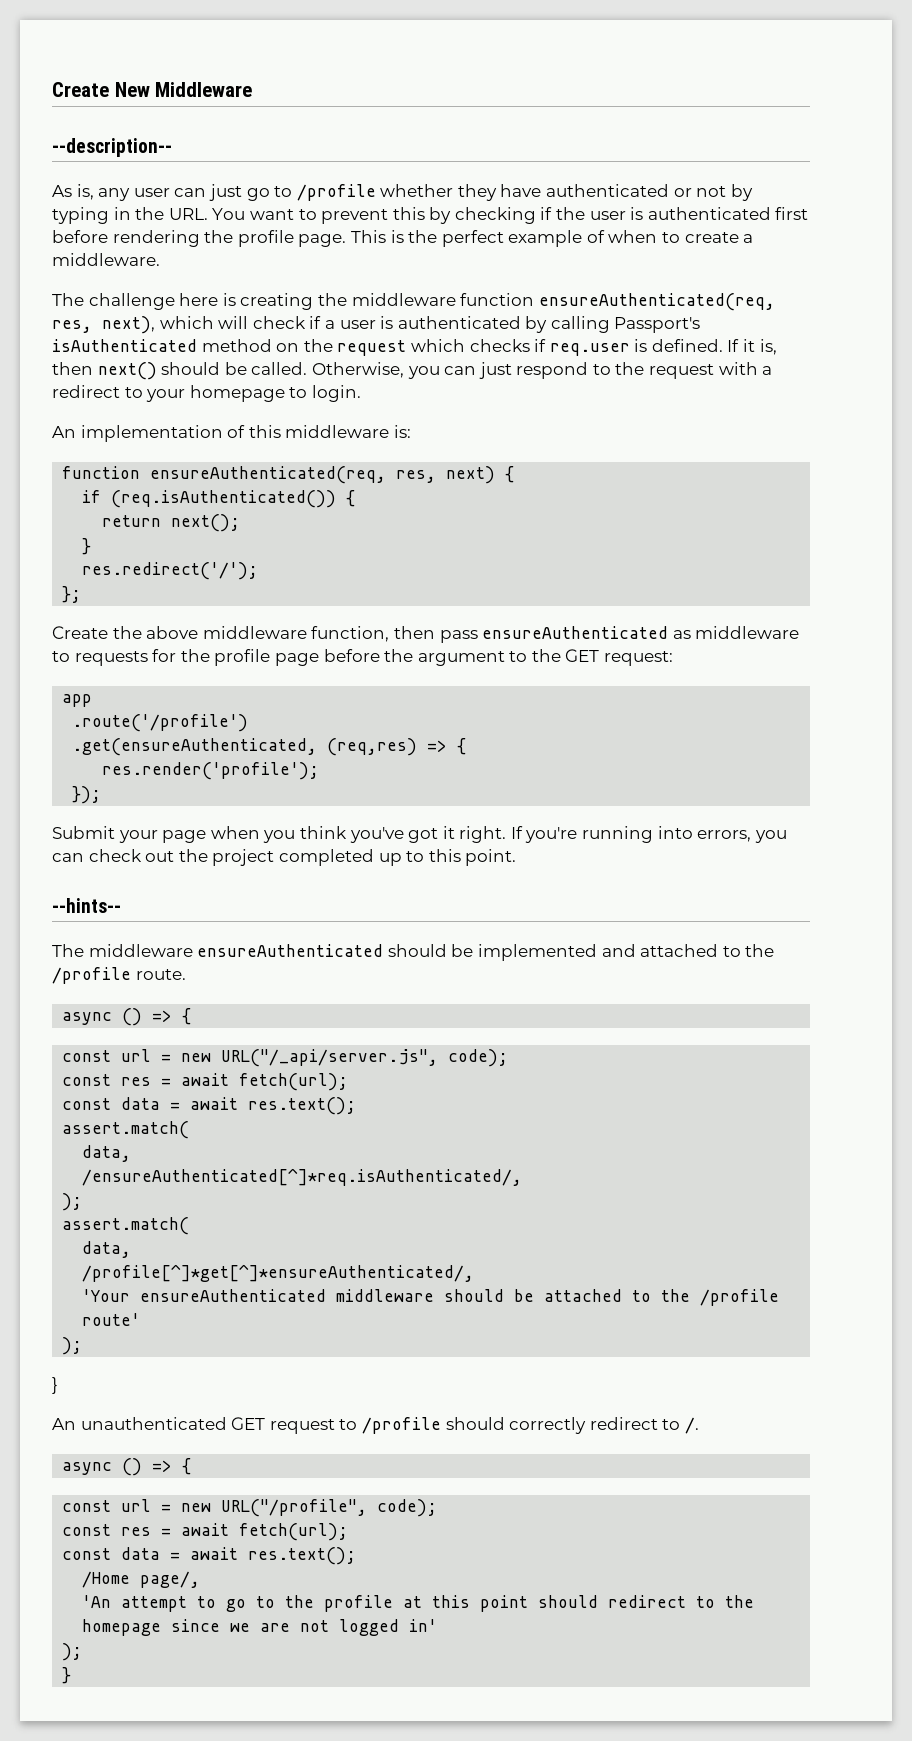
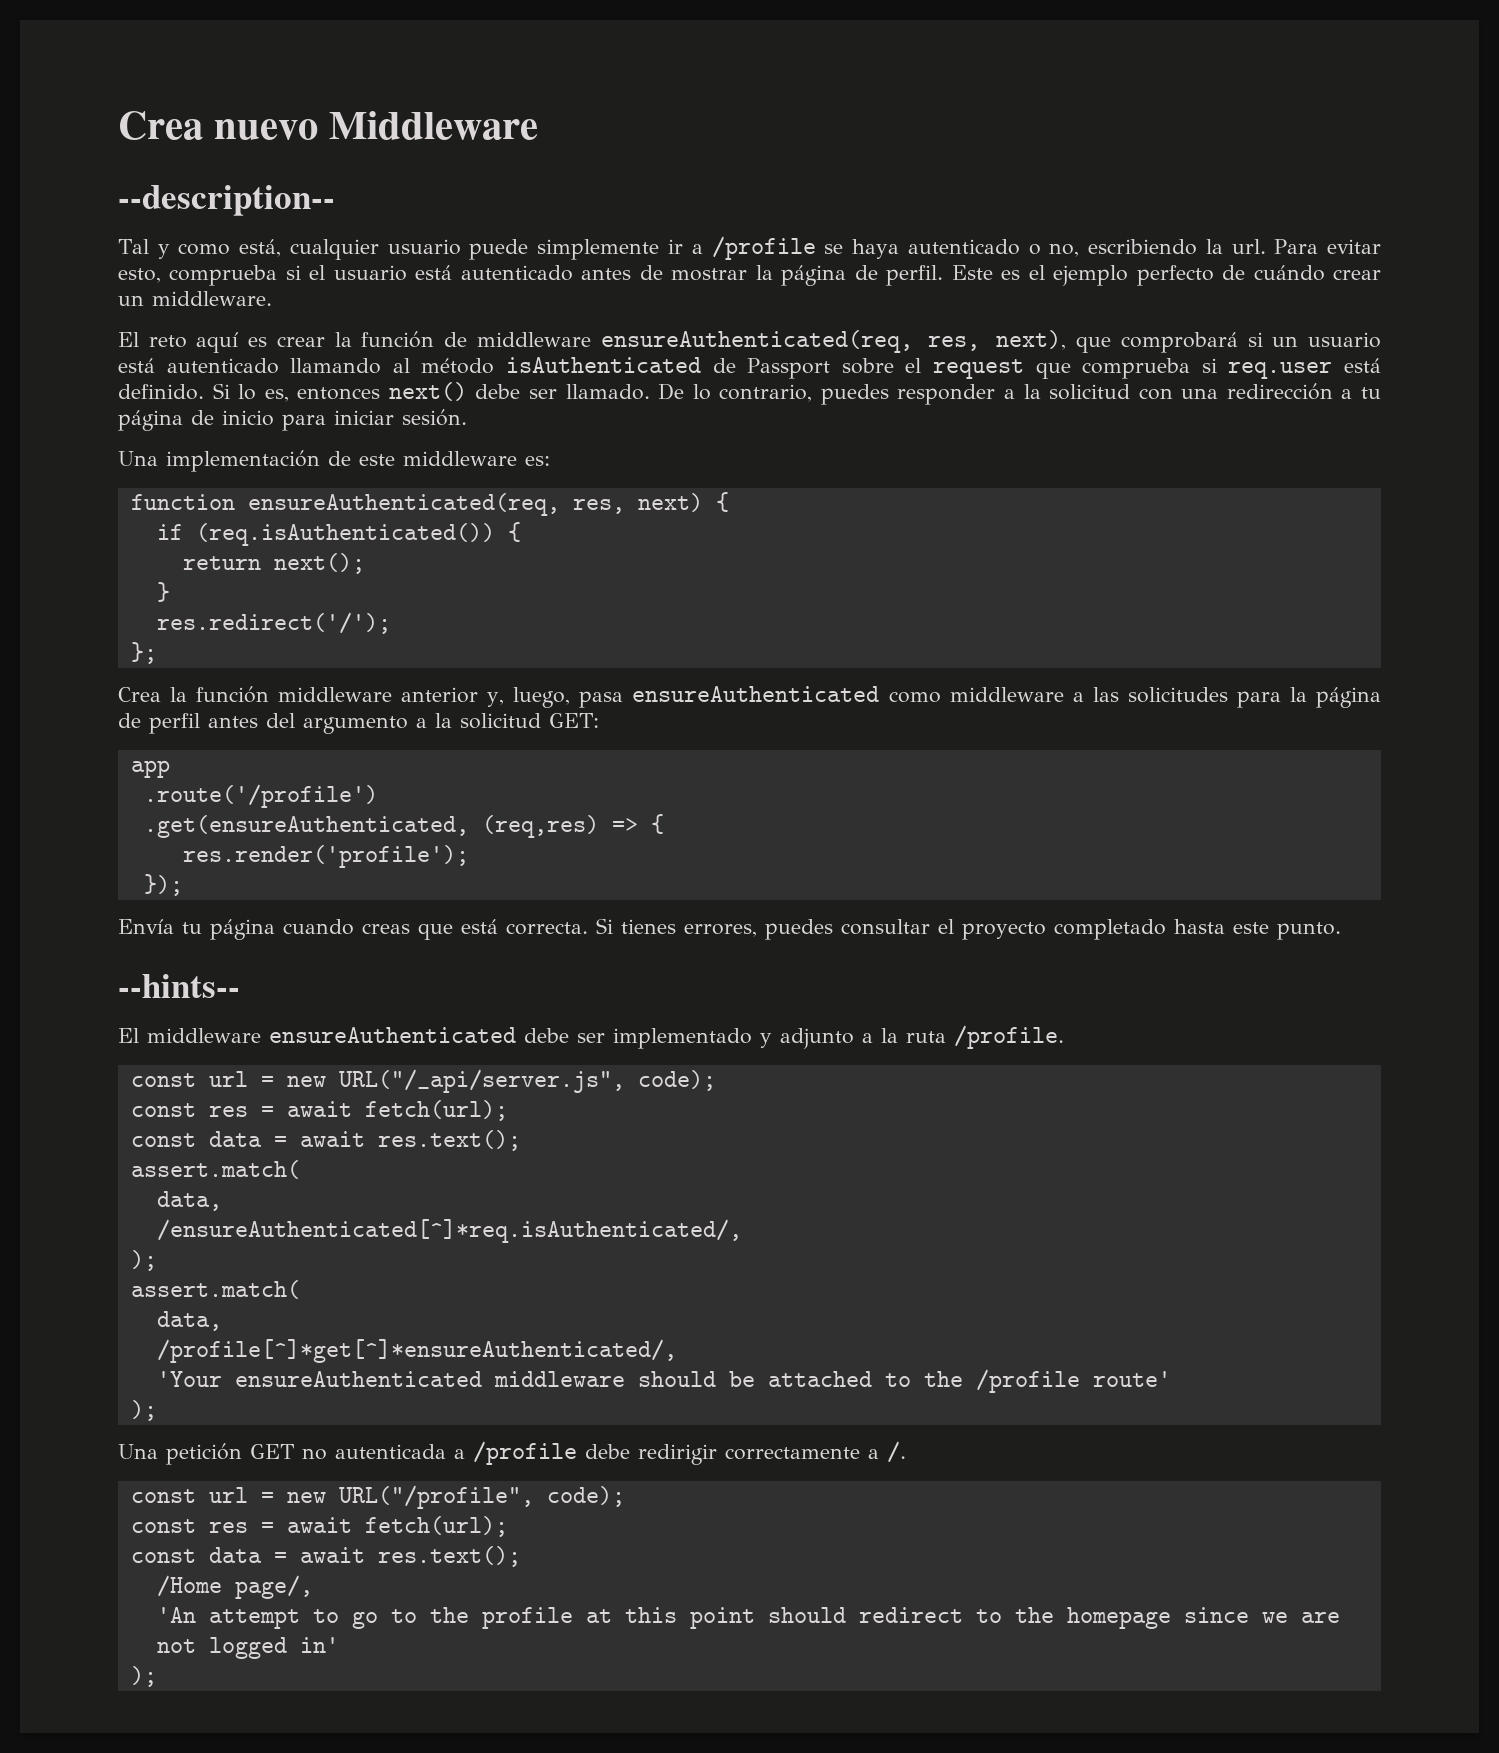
[52,82,150,97] Create New -> [118,111,318,140] Crea nuevo
[52,184,753,201] [52,207,809,224] [52,230,754,247] [52,253,160,266] [52,293,775,311] [52,316,701,334] [52,339,777,356] [52,362,773,380] [52,385,361,402] [52,425,411,442] As is, any user can just go to /profile whether they have authenticated or not by typing in the URL. You want to prevent this by checking if the user is authenticated first before rendering the profile page. This is the perfect example of when to create a middleware. // The challenge here is creating the middleware function ensureAuthenticated(req, res, next), which will check if a user is authenticated by calling Passport's isAuthenticated method on the request which checks if req.user is defined. If it is, then next() should be called. Otherwise, you can just respond to the request with a redirect to your homepage to login. // An implementation of this middleware is: -> [118,236,1381,260] [118,265,1381,286] [118,291,272,306] [118,330,1381,353] [118,357,1381,379] [118,382,1382,405] [118,409,467,431] [118,450,550,472] Tal y como está, cualquier usuario puede simplemente ir a /profile se haya autenticado o no, escribiendo la url. Para evitar esto, comprueba si el usuario está autenticado antes de mostrar la página de perfil. Este es el ejemplo perfecto de cuándo crear un middleware. // El reto aquí es crear la función de middleware ensureAuthenticated(req, res, next), que comprobará si un usuario está autenticado llamando al método isAuthenticated de Passport sobre el request que comprueba si req.user está definido. Si lo es, entonces next() debe ser llamado. De lo contrario, puedes responder a la solicitud con una redirección a tu página de inicio para iniciar sesión. // Una implementación de este middleware es:
[52,626,800,643] [52,649,674,666] Create the above middleware function, then pass ensureAuthenticated as middleware to requests for the profile page before the argument to the GET request: -> [118,686,1381,708] [118,713,599,734] Crea la función middleware anterior y, luego, pasa ensureAuthenticated como middleware a las solicitudes para la página de perfil antes del argumento a la solicitud GET:
[52,826,787,843] [52,849,517,866] Submit your page when you think you've got it right. If you're running into errors, you can check out the project completed up to this point. -> [118,918,1341,940] Envía tu página cuando creas que está correcta. Si tienes errores, puedes consultar el proyecto completado hasta este punto.
[52,944,84,957] The -> [118,1028,139,1043] El
[387,944,775,961] [52,967,186,984] [62,1008,192,1026] should be implemented and attached to the /profile route. // async () => { -> [524,1025,1064,1049] debe ser implementado y adjunto a la ruta /profile.
[52,1377,58,1394] [52,1417,699,1434] [62,1458,192,1476] } // An unauthenticated GET request to /profile should correctly redirect to /. // async () => { -> [118,1441,906,1465] Una petición GET no autenticada a /profile debe redirigir correctamente a /.
[62,1667,72,1684] // } -> (157, 1676) none

